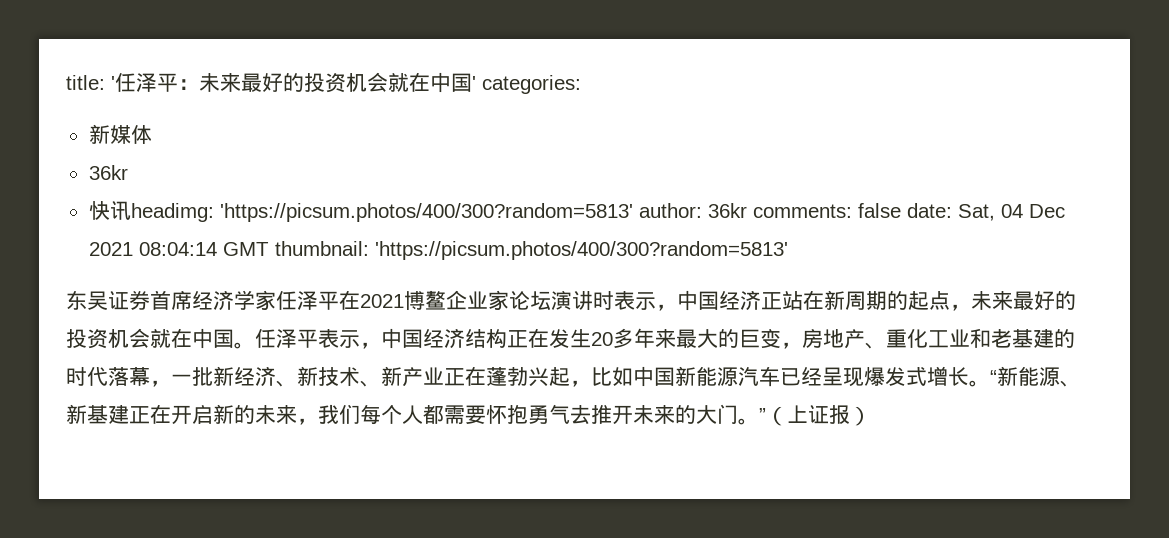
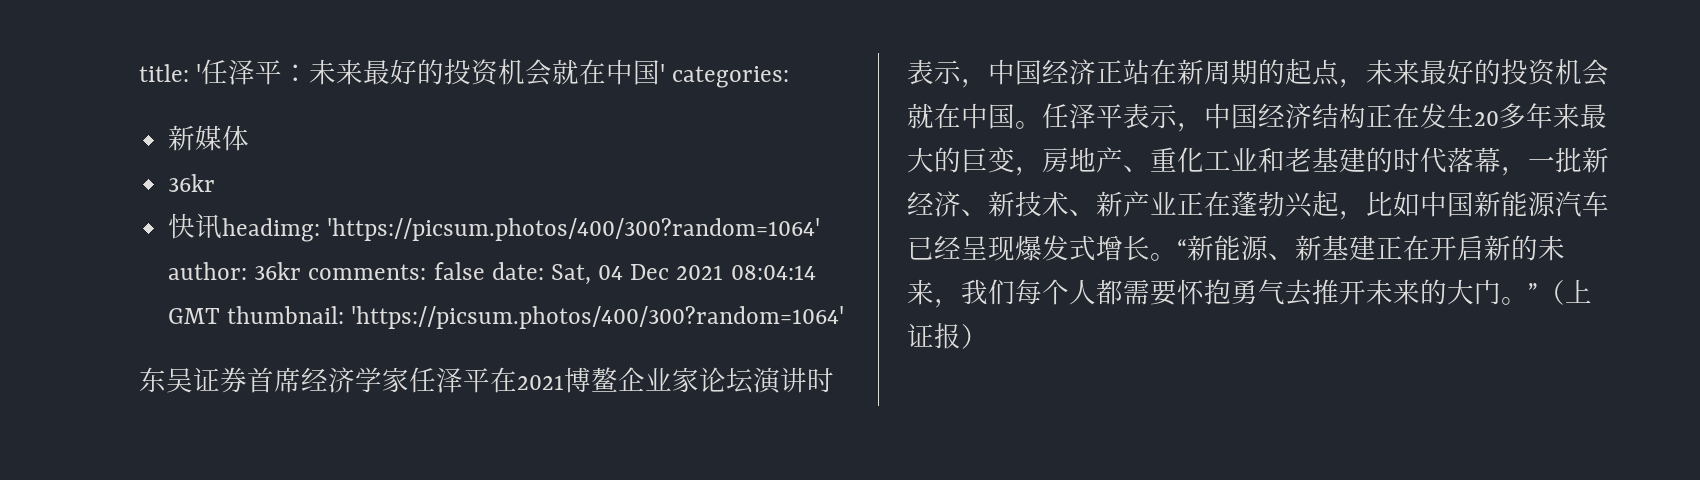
[219,203,633,222] 'https://picsum.photos/400/300?random=5813' -> [327,218,821,241] 'https://picsum.photos/400/300?random=1064'
[374,241,788,260] 'https://picsum.photos/400/300?random=5813' -> [351,306,845,329] 'https://picsum.photos/400/300?random=1064'

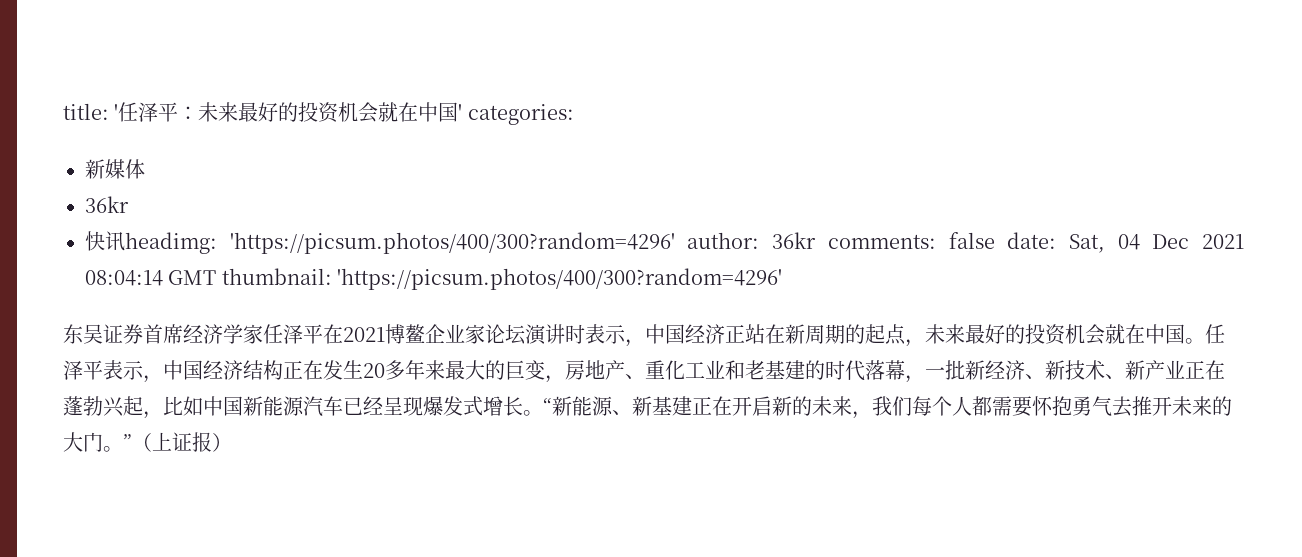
[327,218,821,241] 'https://picsum.photos/400/300?random=1064' -> [229,232,675,254] 'https://picsum.photos/400/300?random=4296'
[351,306,845,329] 'https://picsum.photos/400/300?random=1064' -> [337,268,783,290] 'https://picsum.photos/400/300?random=4296'

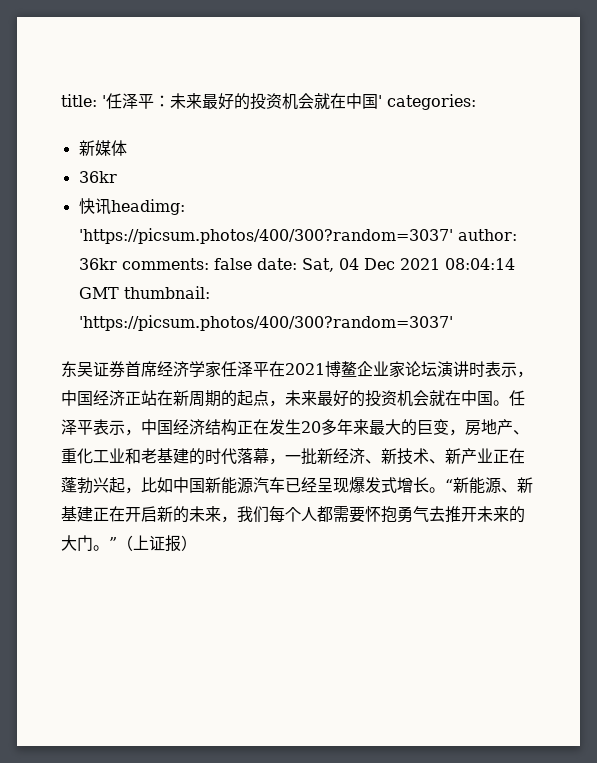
[229,232,675,254] 'https://picsum.photos/400/300?random=4296' -> [78,228,453,244] 'https://picsum.photos/400/300?random=3037'
[337,268,783,290] 'https://picsum.photos/400/300?random=4296' -> [78,315,453,331] 'https://picsum.photos/400/300?random=3037'

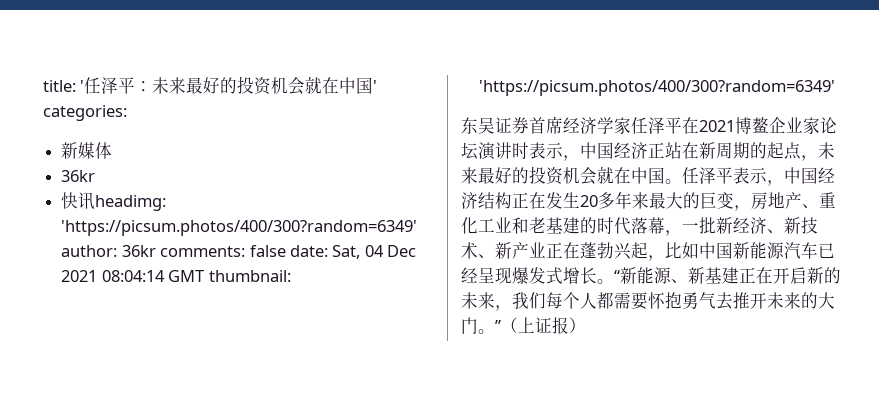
[78,228,453,244] 'https://picsum.photos/400/300?random=3037' -> [61,220,418,236] 'https://picsum.photos/400/300?random=6349'
[78,315,453,331] 'https://picsum.photos/400/300?random=3037' -> [479,80,836,96] 'https://picsum.photos/400/300?random=6349'

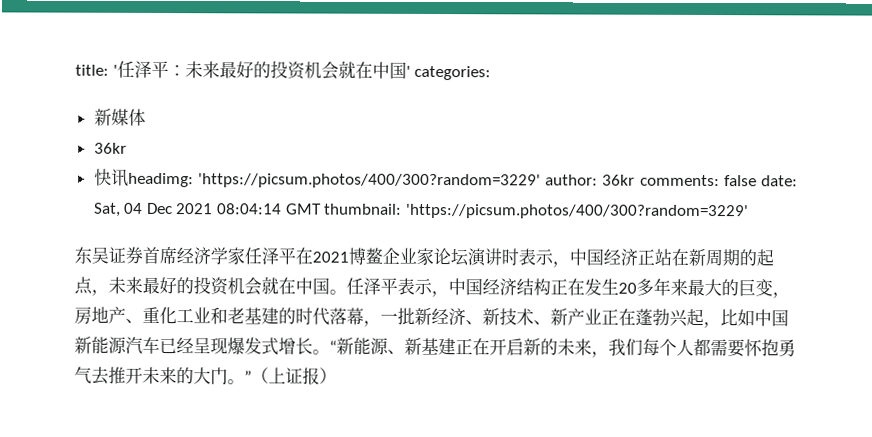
[61,220,418,236] 'https://picsum.photos/400/300?random=6349' -> [197,173,541,189] 'https://picsum.photos/400/300?random=3229'
[479,80,836,96] 'https://picsum.photos/400/300?random=6349' -> [405,203,749,220] 'https://picsum.photos/400/300?random=3229'

